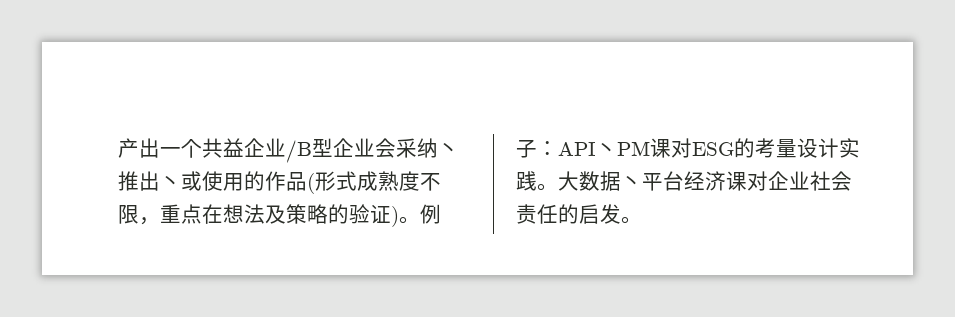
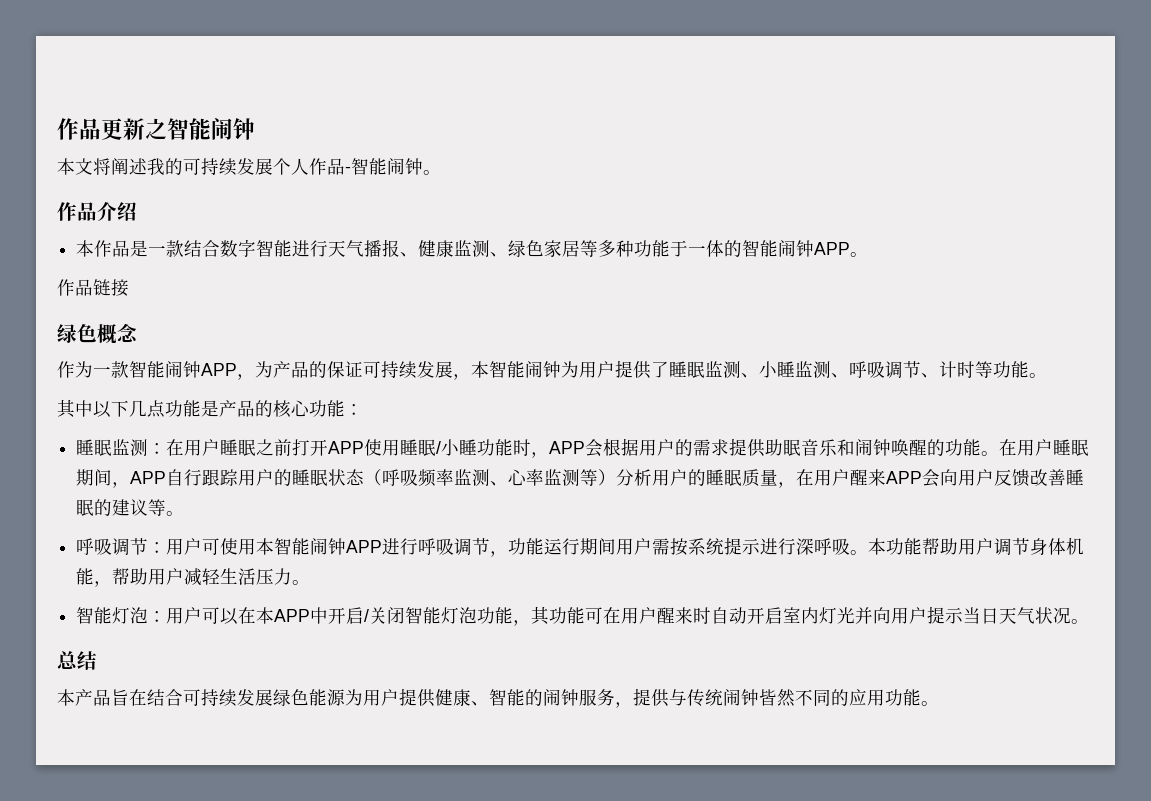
[118,138,459,163] [118,171,441,194] [118,204,441,227] [516,138,860,158] [516,171,852,191] [516,204,621,224] 产出一个共益企业/B型企业会采纳丶推出丶或使用的作品(形式成熟度不限，重点在想法及策略的验证)。例子：API丶PM课对ESG的考量设计实践。大数据丶平台经济课对企业社会责任的启发 -> [57,118,255,140] [57,158,441,176] [57,202,137,221] [76,239,869,258] [57,279,129,297] [57,323,138,344] [57,360,1047,380] [57,399,363,418] [76,438,1090,458] [76,469,1085,488] [76,499,185,516] [76,537,1085,557] [76,568,311,587] [76,606,1090,626] [57,651,97,670] [57,688,921,708] 作品更新之智能闹钟 // 本文将阐述我的可持续发展个人作品-智能闹钟。 // 作品介绍 // 本作品是一款结合数字智能进行天气播报、健康监测、绿色家居等多种功能于一体的智能闹钟APP。 // 作品链接 // 绿色概念 // 作为一款智能闹钟APP，为产品的保证可持续发展，本智能闹钟为用户提供了睡眠监测、小睡监测、呼吸调节、计时等功能。 // 其中以下几点功能是产品的核心功能： // 睡眠监测：在用户睡眠之前打开APP使用睡眠/小睡功能时，APP会根据用户的需求提供助眠音乐和闹钟唤醒的功能。在用户睡眠期间，APP自行跟踪用户的睡眠状态（呼吸频率监测、心率监测等）分析用户的睡眠质量，在用户醒来APP会向用户反馈改善睡眠的建议等。 // 呼吸调节：用户可使用本智能闹钟APP进行呼吸调节，功能运行期间用户需按系统提示进行深呼吸。本功能帮助用户调节身体机能，帮助用户减轻生活压力。 // 智能灯泡：用户可以在本APP中开启/关闭智能灯泡功能，其功能可在用户醒来时自动开启室内灯光并向用户提示当日天气状况。 // 总结 // 本产品旨在结合可持续发展绿色能源为用户提供健康、智能的闹钟服务，提供与传统闹钟皆然不同的应用功能

